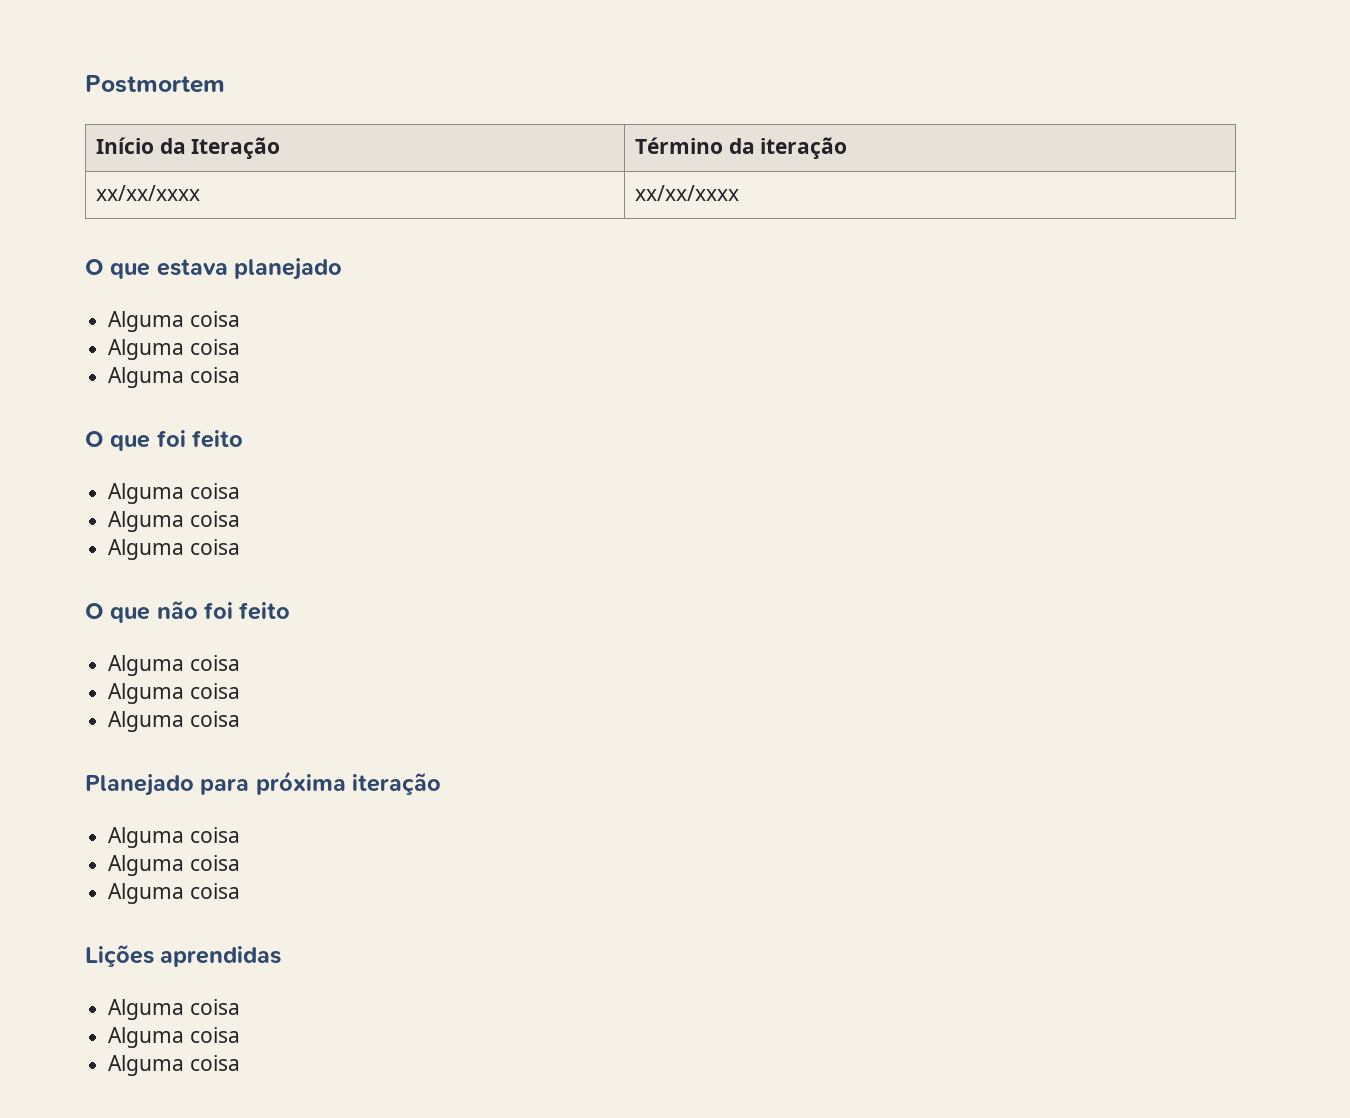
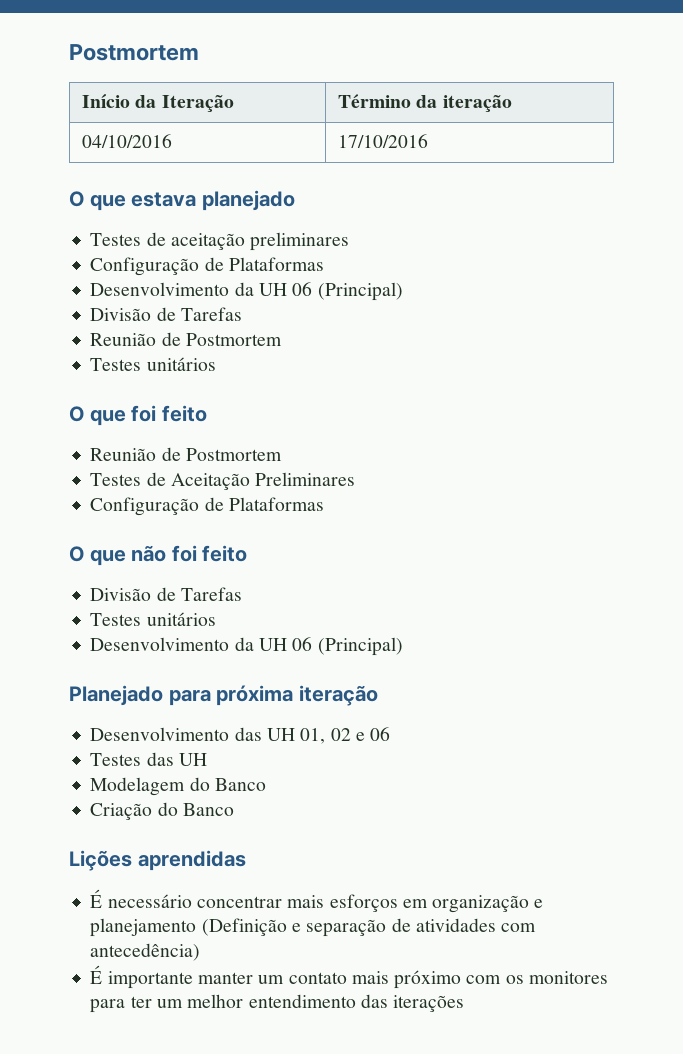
[95,185,200,201] [634,185,739,201] xx/xx/xxxx | xx/xx/xxxx -> [82,134,173,148] [338,134,429,148] 04/10/2016 | 17/10/2016
[108,311,240,332] [108,339,240,360] [108,367,240,388] [85,430,244,451] [108,483,240,504] [108,511,240,532] [108,539,240,560] Alguma coisa // Alguma coisa // Alguma coisa // O que foi feito // Alguma coisa // Alguma coisa // Alguma coisa -> [90,232,350,251] [90,257,324,276] [90,282,403,301] [90,307,242,321] [90,332,282,346] [90,357,216,371] [69,405,207,426] [90,447,282,461] [90,472,356,490] [90,497,324,516] Testes de aceitação preliminares // Configuração de Plataformas // Desenvolvimento da UH 06 (Principal) // Divisão de Tarefas // Reunião de Postmortem // Testes unitários // O que foi feito // Reunião de Postmortem // Testes de Aceitação Preliminares // Configuração de Plataformas
[108,655,240,676] [108,683,240,704] [108,711,240,732] [85,771,442,796] [108,827,240,848] [108,855,240,876] [108,883,240,904] [85,945,282,967] [108,999,240,1020] [108,1027,240,1048] [108,1055,240,1076] Alguma coisa // Alguma coisa // Alguma coisa // Planejado para próxima iteração // Alguma coisa // Alguma coisa // Alguma coisa // Lições aprendidas // Alguma coisa // Alguma coisa // Alguma coisa -> [90,587,242,601] [90,612,216,626] [90,637,403,656] [69,685,378,706] [90,727,391,744] [90,752,207,766] [90,777,266,796] [90,802,234,820] [69,850,246,871] [90,889,544,913] [90,918,537,937] [90,943,201,961] [90,965,608,989] [90,994,465,1013] Divisão de Tarefas // Testes unitários // Desenvolvimento da UH 06 (Principal) // Planejado para próxima iteração // Desenvolvimento das UH 01, 02 e 06 // Testes das UH // Modelagem do Banco // Criação do Banco // Lições aprendidas // É necessário concentrar mais esforços em organização e planejamento (Definição e separação de atividades com antecedência) // É importante manter um contato mais próximo com os monitores para ter um melhor entendimento das iterações

